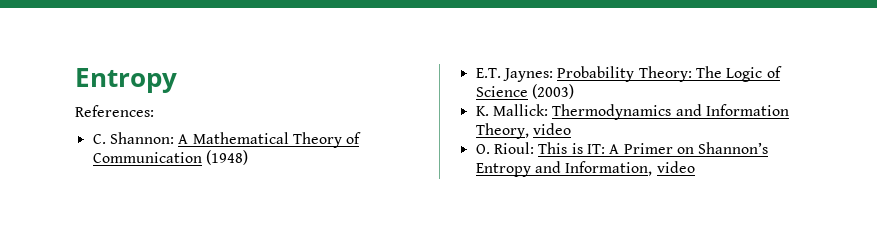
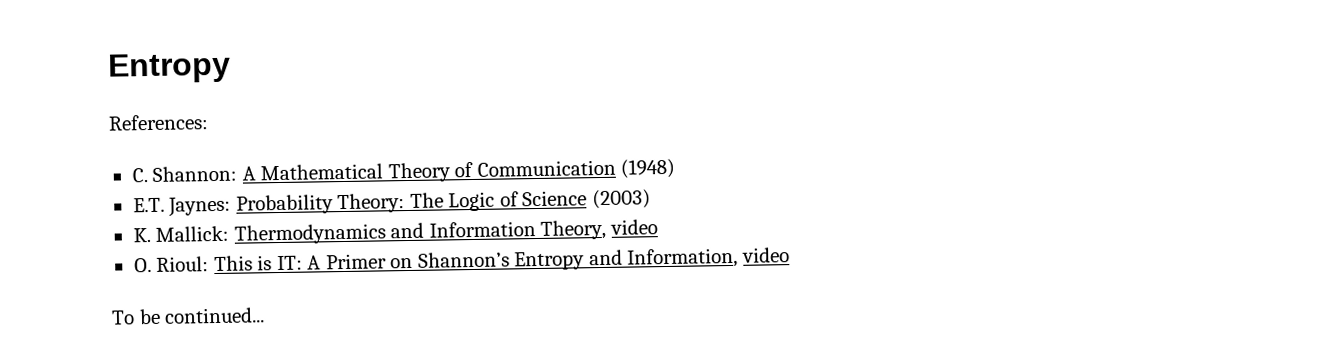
(695, 167) none -> [111,307,266,325] // To be continued...

